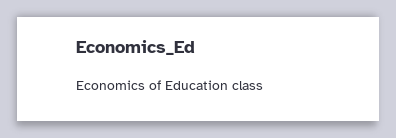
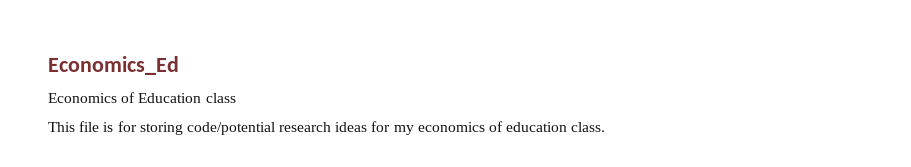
(263, 85) none -> [48,121,606,135] // This file is for storing code/potential research ideas for my economics of education class.

